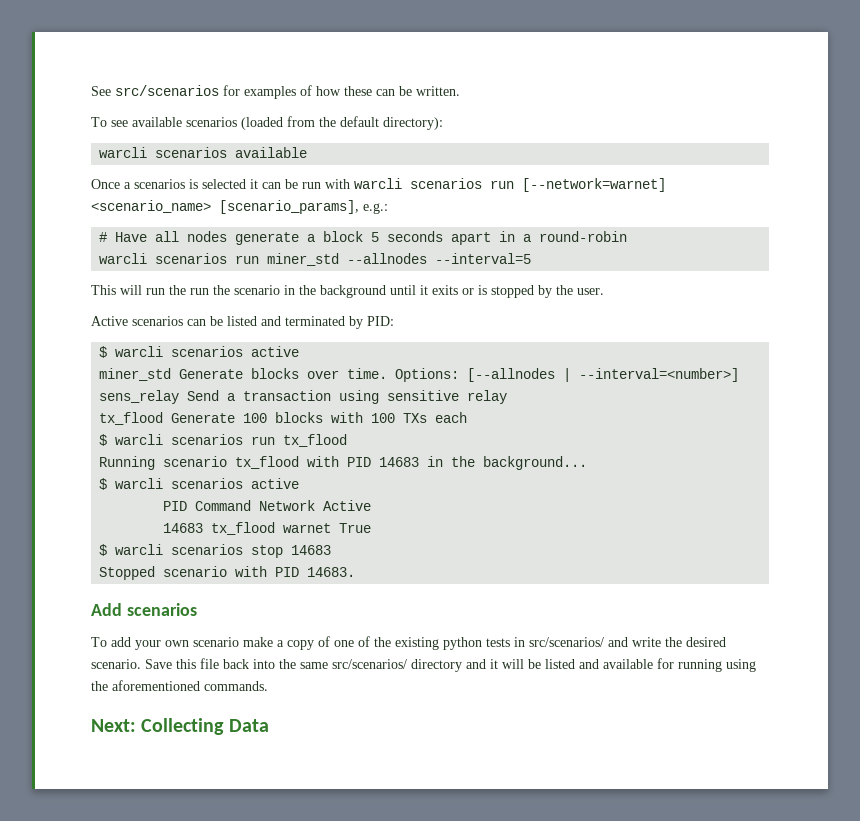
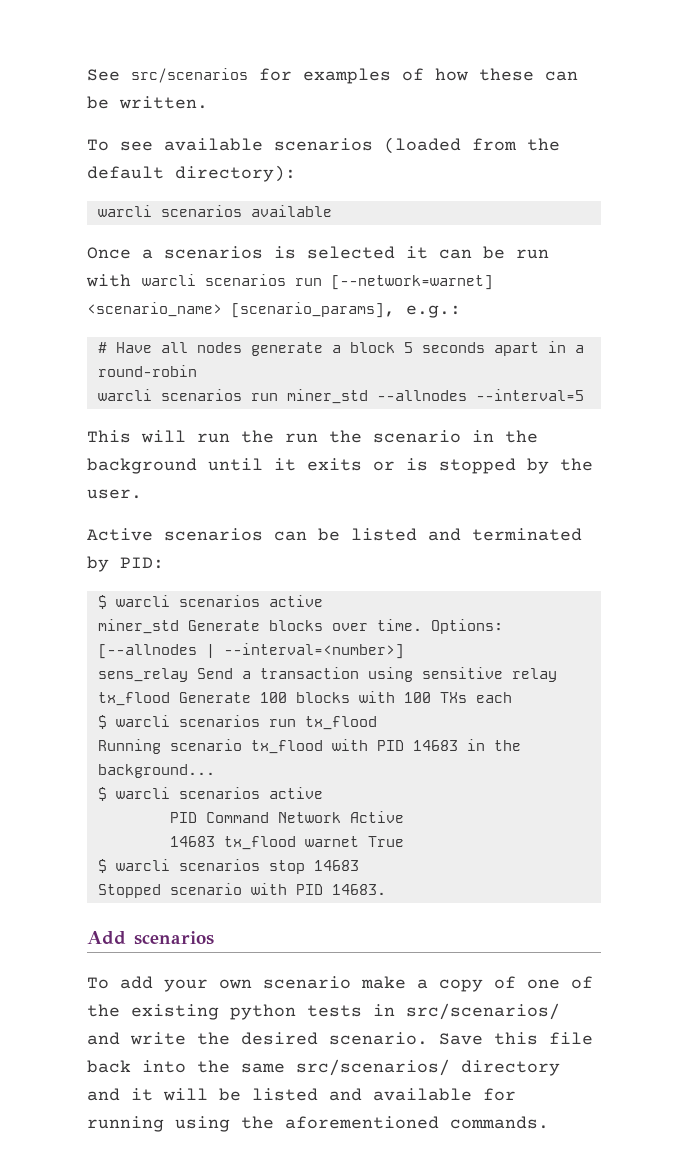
[91,718,269,735] // Next: Collecting Data -> (549, 1122) none

